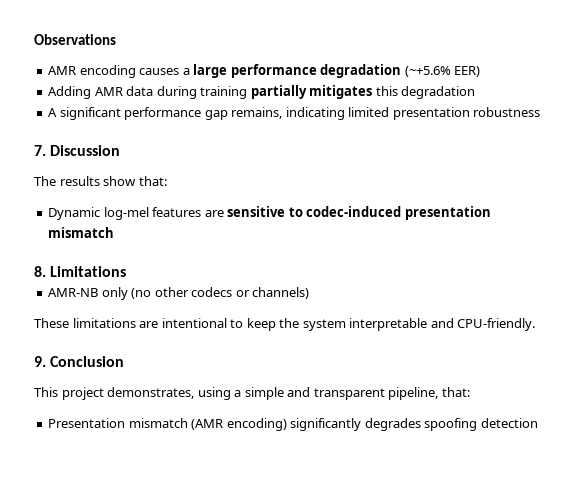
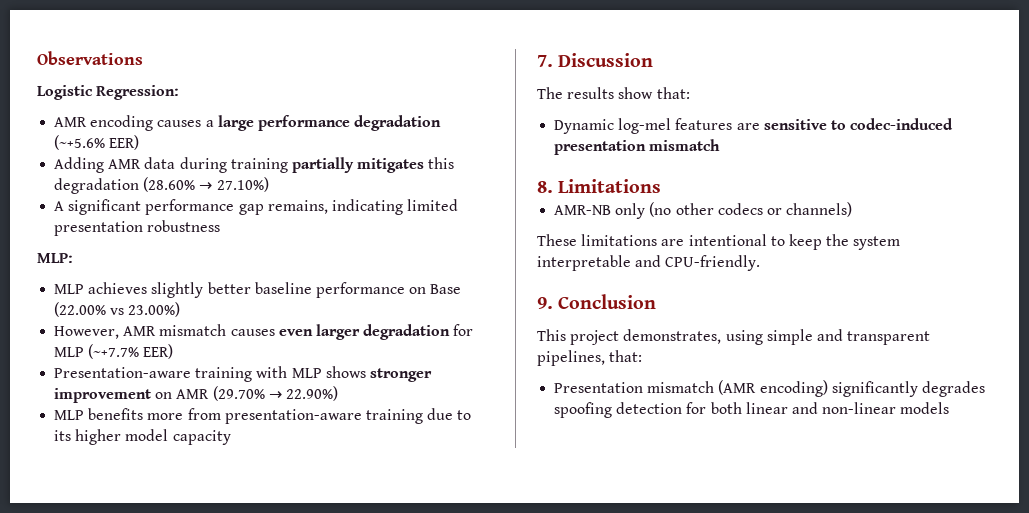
(116, 39) none -> [37,85,180,100] // Logistic Regression:
(476, 92) none -> [143,177,269,192] (28.60% → 27.10%)
(541, 112) none -> [37,253,73,263] [54,282,462,298] [54,302,181,317] [54,324,474,340] [54,344,174,359] [54,366,432,382] [54,386,338,403] [54,408,472,424] [54,429,231,445] // MLP: // MLP achieves slightly better baseline performance on Base (22.00% vs 23.00%) // However, AMR mismatch causes even larger degradation for MLP (~+7.7% EER) // Presentation-aware training with MLP shows stronger improvement on AMR (29.70% → 22.90%) // MLP benefits more from presentation-aware training due to its higher model capacity
[234,390,242,397] a -> (763, 337) none
[388,387,439,400] pipeline, -> [537,350,605,366] pipelines,
(538, 423) none -> [686,402,950,414] for both linear and non-linear models

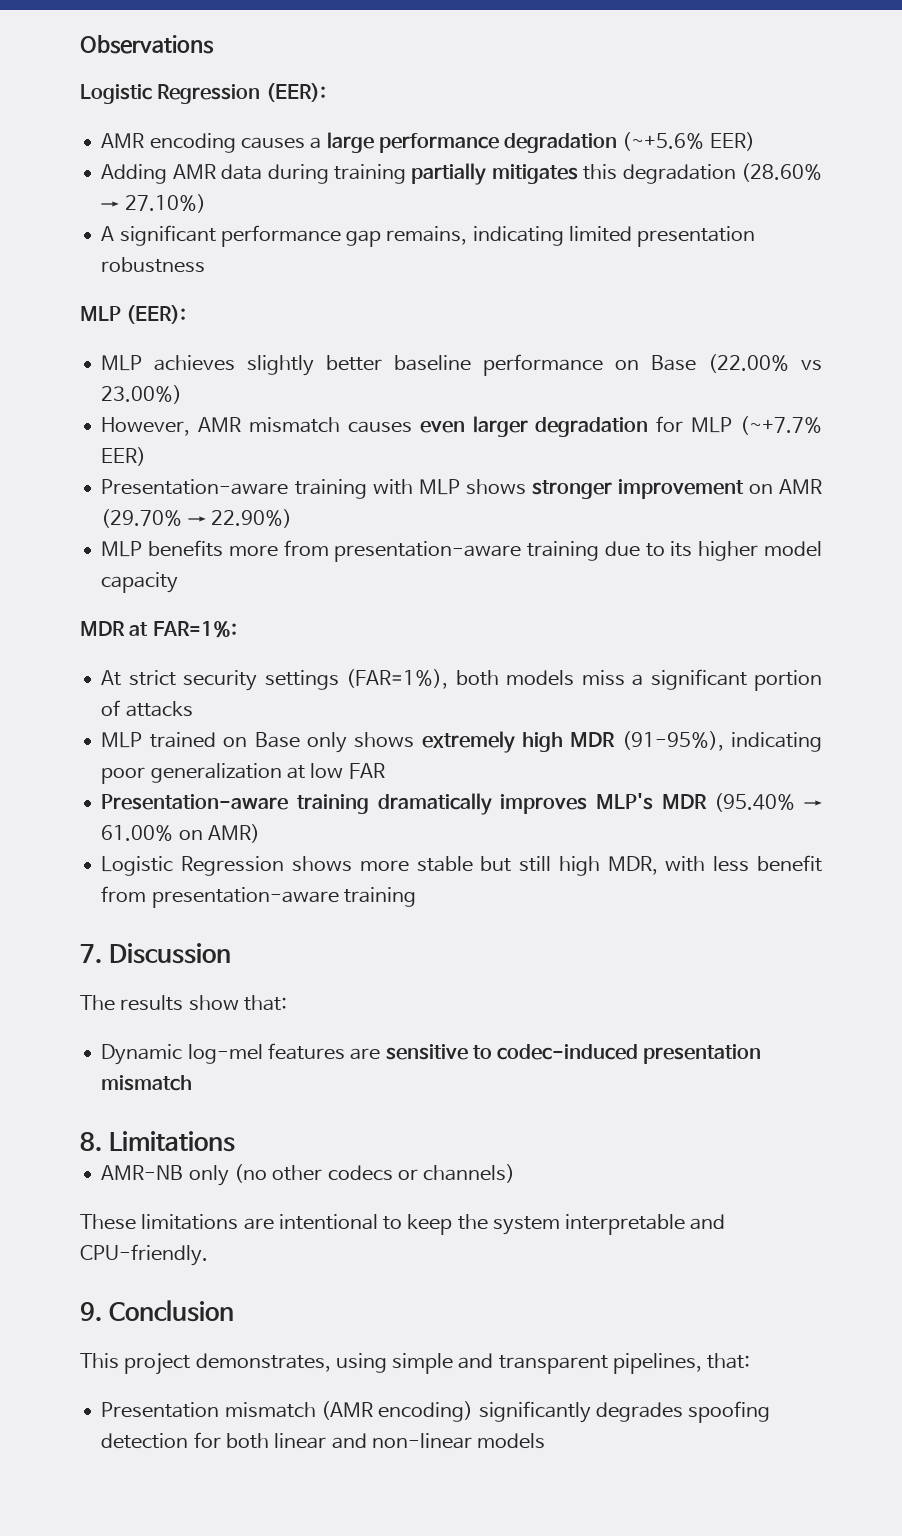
[96,85,180,100] Regression: -> [157,83,326,104] Regression (EER):
[37,253,73,263] MLP: -> [80,305,187,324] MLP (EER):
(231, 437) none -> [80,621,237,638] [101,669,822,691] [101,700,193,717] [101,731,822,753] [101,763,385,784] [101,793,822,815] [101,824,260,843] [101,855,822,876] [101,886,416,908] // MDR at FAR=1%: // At strict security settings (FAR=1%), both models miss a significant portion of attacks // MLP trained on Base only shows extremely high MDR (91-95%), indicating poor generalization at low FAR // Presentation-aware training dramatically improves MLP's MDR (95.40% → 61.00% on AMR) // Logistic Regression shows more stable but still high MDR, with less benefit from presentation-aware training

